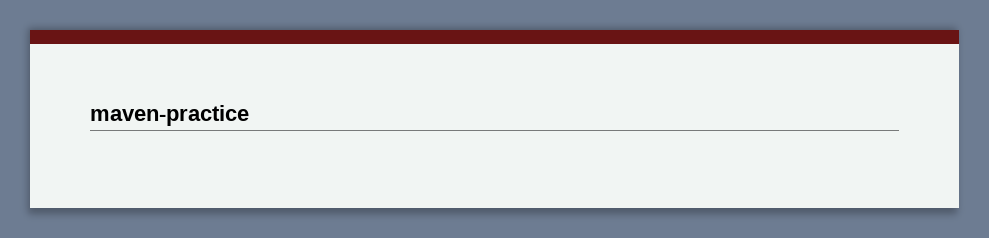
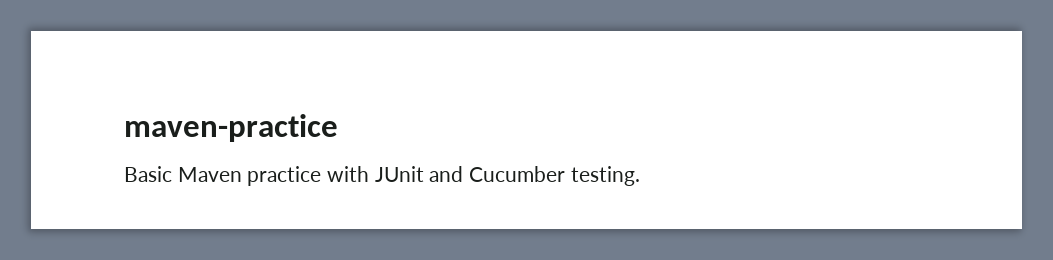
(249, 115) none -> [124,166,640,186] // Basic Maven practice with JUnit and Cucumber testing.

